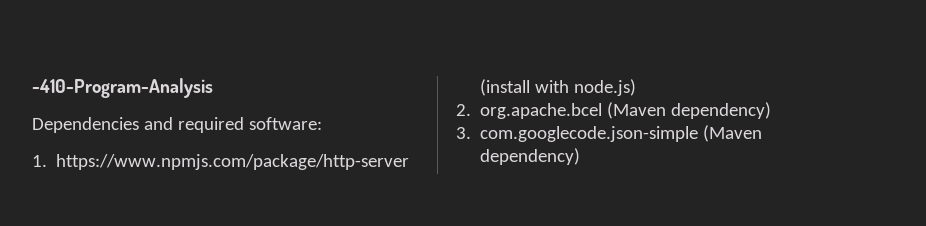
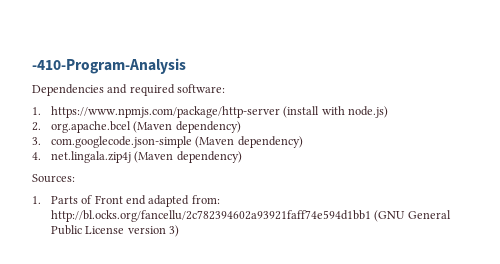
(581, 156) none -> [32,151,242,163] [32,174,75,183] [32,195,220,207] [50,210,451,222] [50,225,179,237] // 4. net.lingala.zip4j (Maven dependency) // Sources: // 1. Parts of Front end adapted from: http://bl.ocks.org/fancellu/2c782394602a93921faff74e594d1bb1 (GNU General Public License version 3)

